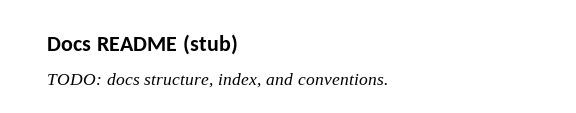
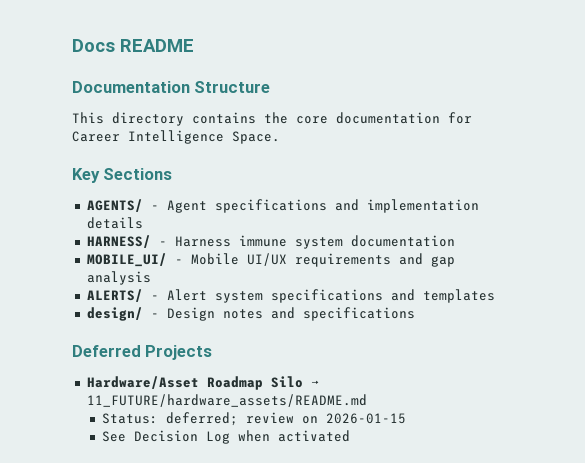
[182,34,238,55] [47,73,388,88] (stub) // TODO: docs structure, index, and conventions. -> [72,81,271,93] [72,112,472,126] [72,130,280,144] [72,168,173,183] [86,199,479,213] [86,217,143,229] [86,235,455,249] [86,253,455,267] [86,271,151,285] [86,289,495,303] [86,307,415,321] [72,345,213,360] [86,376,319,390] [86,394,367,407] [102,412,407,426] [102,430,351,444] // Documentation Structure // This directory contains the core documentation for Career Intelligence Space. // Key Sections // AGENTS/ - Agent specifications and implementation details // HARNESS/ - Harness immune system documentation // MOBILE_UI/ - Mobile UI/UX requirements and gap analysis // ALERTS/ - Alert system specifications and templates // design/ - Design notes and specifications // Deferred Projects // Hardware/Asset Roadmap Silo → 11_FUTURE/hardware_assets/README.md // Status: deferred; review on 2026-01-15 // See Decision Log when activated

